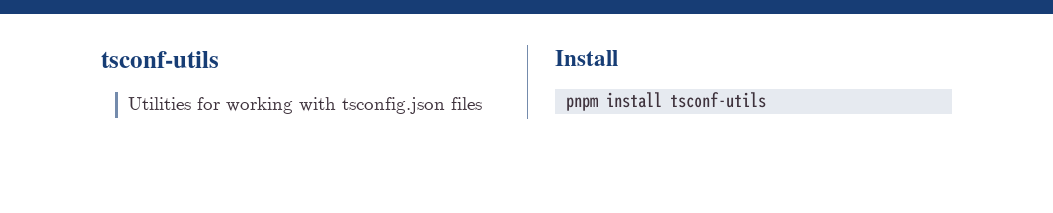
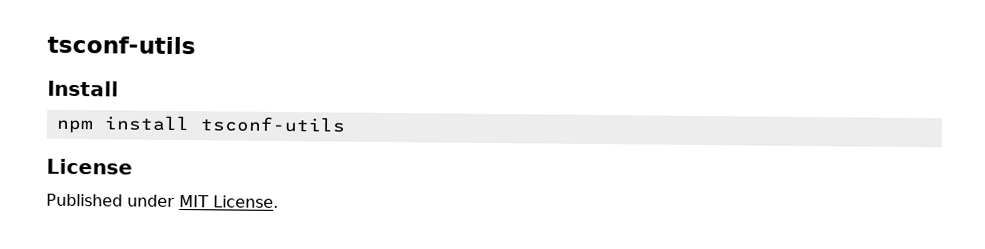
[101,51,219,68] [128,97,483,114] tsconf-utils // Utilities for working with tsconfig.json files -> [47,35,196,55] tsconf-utils
[566,97,599,111] pnpm -> [55,119,94,134] npm
(767, 100) none -> [46,158,133,175] [46,193,279,208] // License // Published under MIT License.

